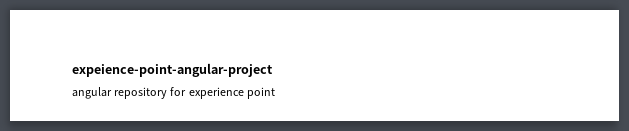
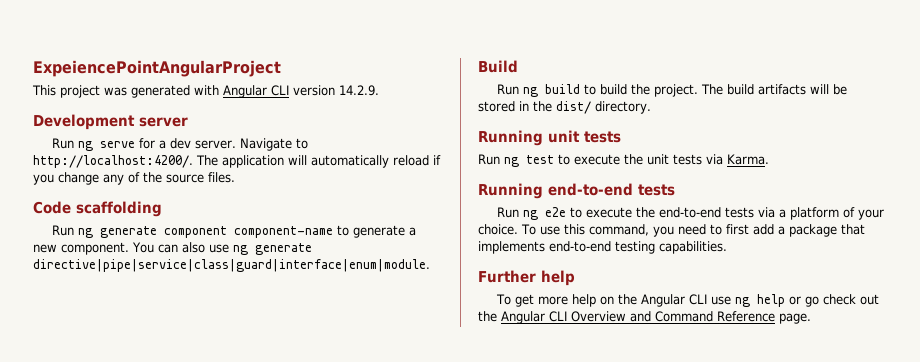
[72,63,273,77] [72,87,275,99] expeience-point-angular-project // angular repository for experience point -> [33,60,281,77] [32,85,379,98] [33,114,188,130] [51,138,308,151] [33,155,441,168] [33,172,235,185] [33,201,162,217] [51,225,416,238] [33,242,312,255] [33,259,430,272] [478,60,518,73] [496,84,847,97] [478,101,651,114] [478,130,621,146] [478,154,769,167] [478,183,675,199] [496,207,884,220] [478,224,865,237] [478,241,727,254] [478,270,575,286] [495,294,879,307] [478,311,811,324] ExpeiencePointAngularProject // This project was generated with Angular CLI version 14.2.9. // Development server // Run ng serve for a dev server. Navigate to http://localhost:4200/. The application will automatically reload if you change any of the source files. // Code scaffolding // Run ng generate component component-name to generate a new component. You can also use ng generate directive|pipe|service|class|guard|interface|enum|module. // Build // Run ng build to build the project. The build artifacts will be stored in the dist/ directory. // Running unit tests // Run ng test to execute the unit tests via Karma. // Running end-to-end tests // Run ng e2e to execute the end-to-end tests via a platform of your choice. To use this command, you need to first add a package that implements end-to-end testing capabilities. // Further help // To get more help on the Angular CLI use ng help or go check out the Angular CLI Overview and Command Reference page.

